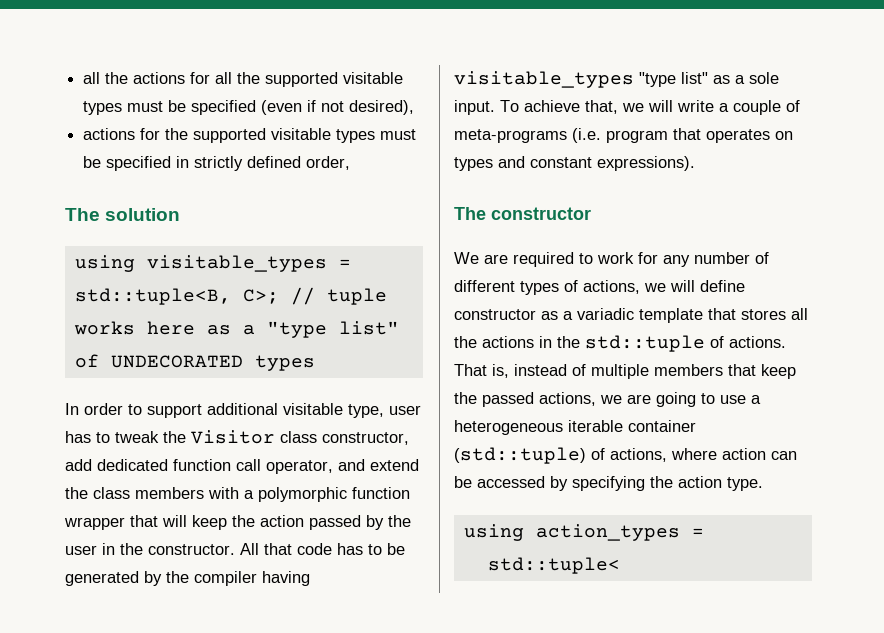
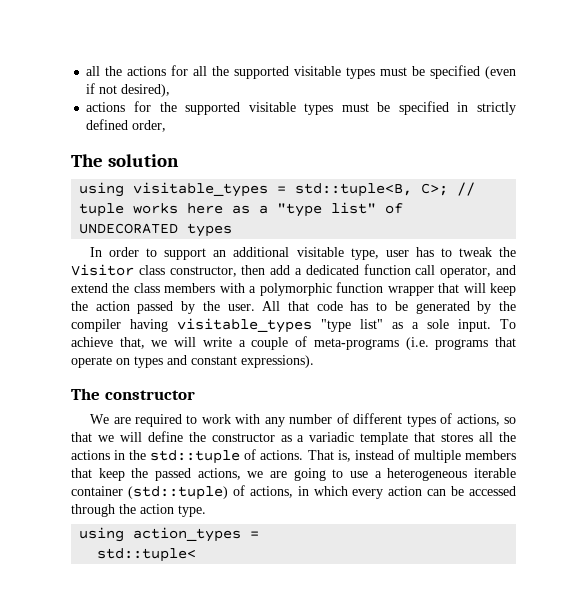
(202, 411) none -> [213,250,227,257] an
[65,459,92,471] add -> [241,265,302,275] then add a
[65,543,235,555] user in the constructor. -> [227,304,255,311] user.
[606,128,770,143] program that operates -> [435,337,516,350] [71,356,112,368] programs that operate
[638,252,658,264] for -> [235,414,261,424] with
(640, 287) none -> [504,417,517,424] [71,432,92,442] so that
(745, 286) none -> [188,432,206,442] the
[671,448,717,460] where -> [297,486,384,499] in which every
[550,476,645,491] by specifying -> [71,504,115,517] through

